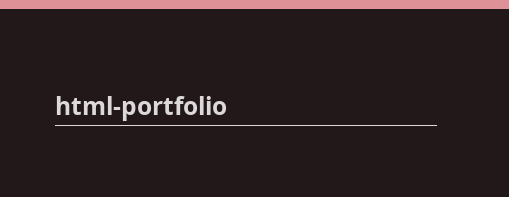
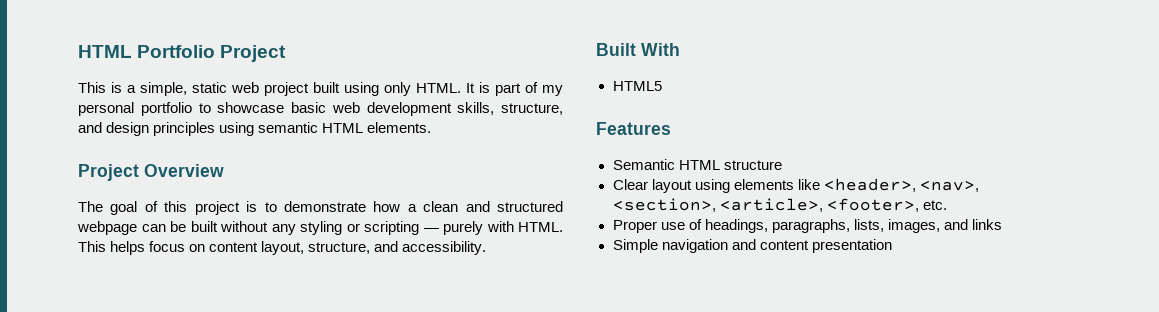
[55,96,227,121] html-portfolio -> [78,45,287,62] [78,82,563,96] [78,102,563,116] [78,122,432,136] [78,164,224,181] [78,201,563,215] [77,221,563,235] [78,241,487,255] [596,43,680,56] [612,81,662,91] [596,122,671,135] [612,159,782,170] [612,178,979,193] [612,198,947,212] [612,219,1002,233] [612,239,892,253] HTML Portfolio Project // This is a simple, static web project built using only HTML. It is part of my personal portfolio to showcase basic web development skills, structure, and design principles using semantic HTML elements. // Project Overview // The goal of this project is to demonstrate how a clean and structured webpage can be built without any styling or scripting — purely with HTML. This helps focus on content layout, structure, and accessibility. // Built With // HTML5 // Features // Semantic HTML structure // Clear layout using elements like <header>, <nav>, <section>, <article>, <footer>, etc. // Proper use of headings, paragraphs, lists, images, and links // Simple navigation and content presentation

